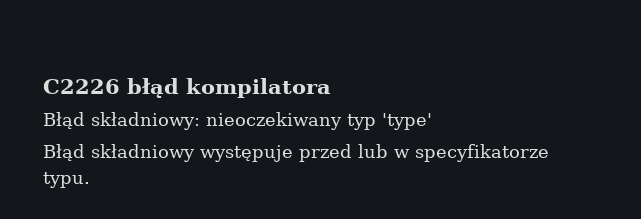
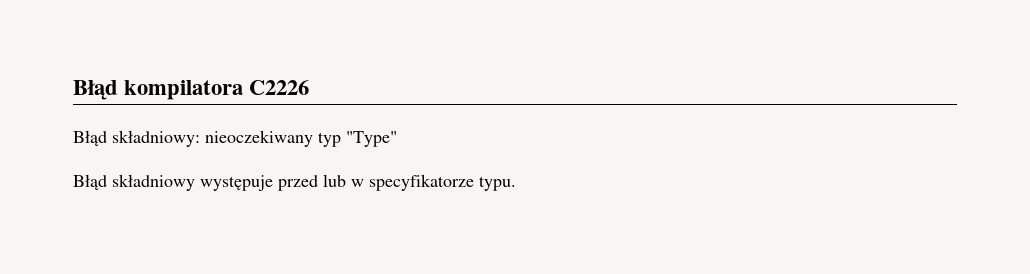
(43, 86) none -> [73,80,244,100] Błąd kompilatora
[127,78,331,98] błąd kompilatora -> (310, 87) none
[382,113,432,130] 'type' -> [346,131,397,147] "Type"

